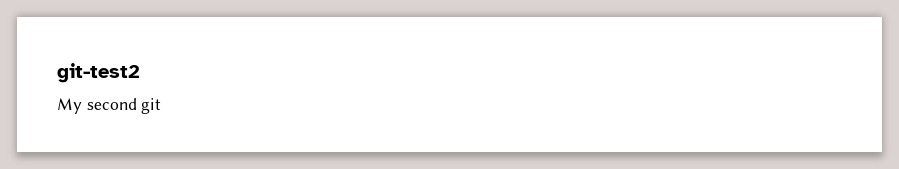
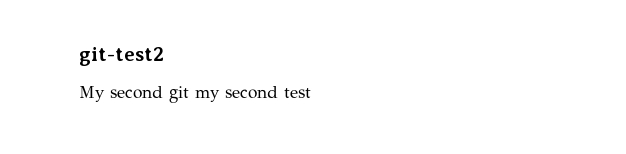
(162, 106) none -> [195,86,311,102] my second test

